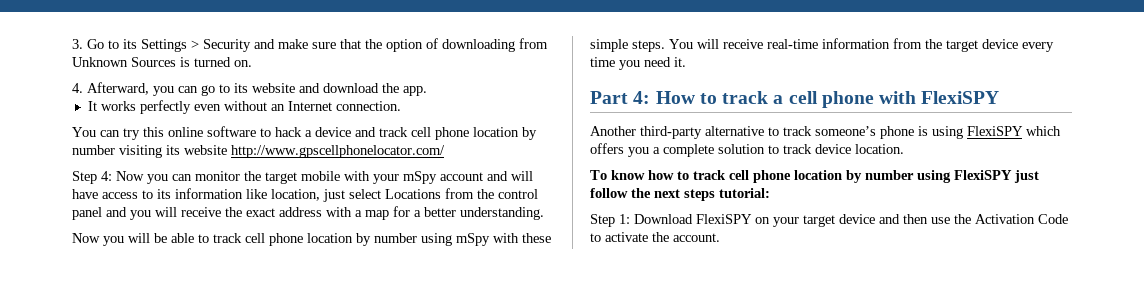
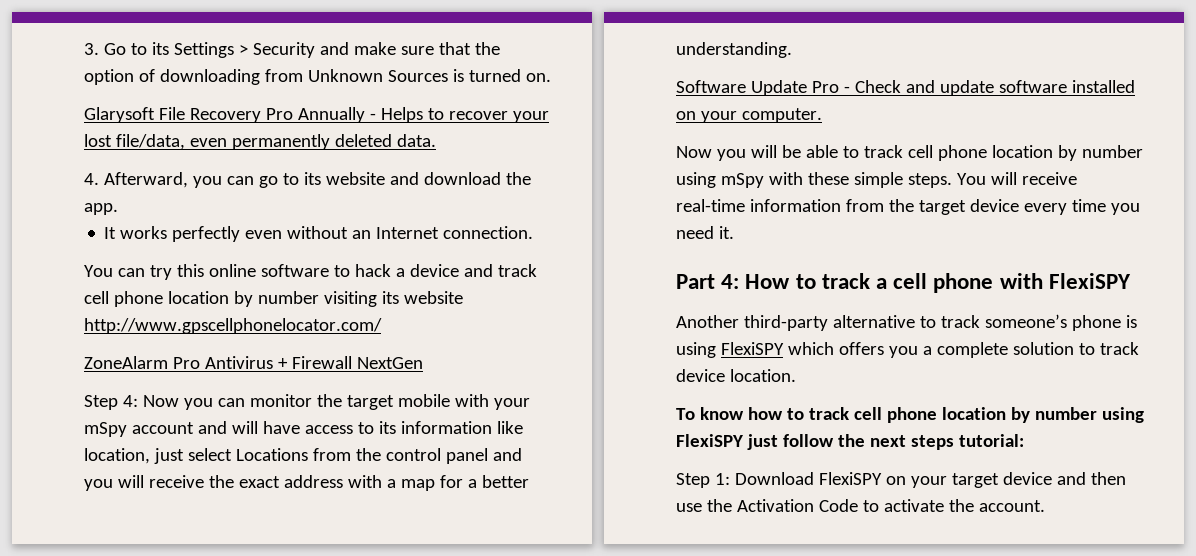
(252, 63) none -> [84,107,549,123] [84,134,436,150] // Glarysoft File Recovery Pro Annually - Helps to recover your lost file/data, even permanently deleted data.
(445, 151) none -> [84,356,423,369] // ZoneAlarm Pro Antivirus + Firewall NextGen
(544, 213) none -> [676,80,1135,96] [676,108,822,123] // Software Update Pro - Check and update software installed on your computer.

